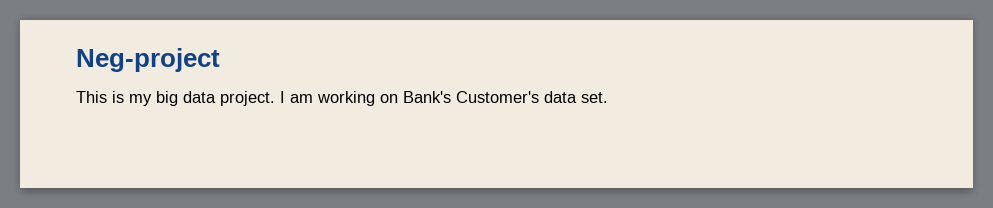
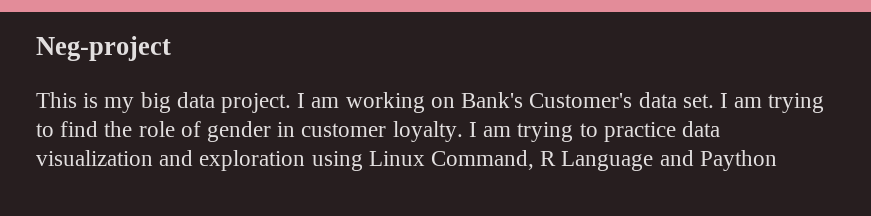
(608, 97) none -> [719,93,825,113] [36,121,720,142] [36,150,777,171] I am trying to find the role of gender in customer loyalty. I am trying to practice data visualization and exploration using Linux Command, R Language and Paython

